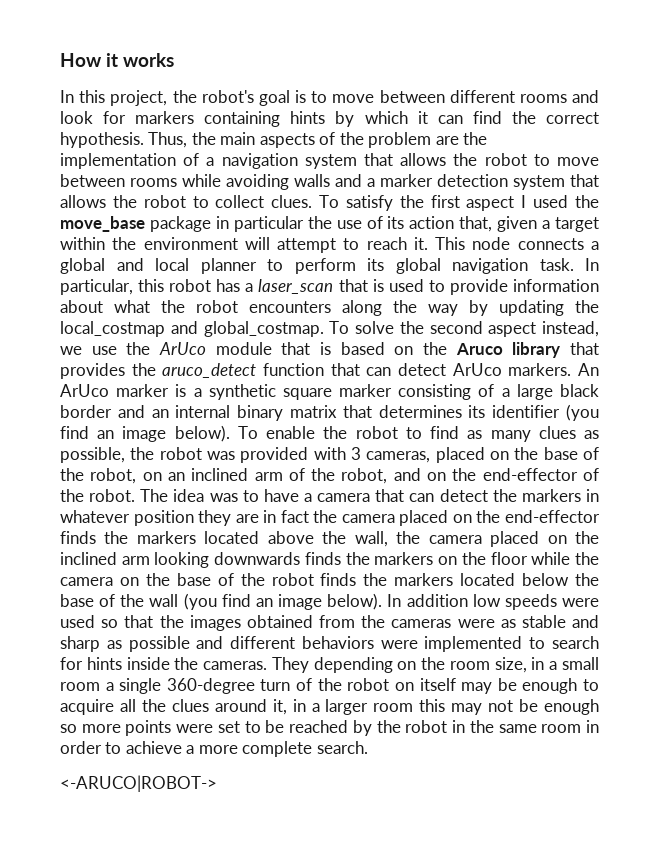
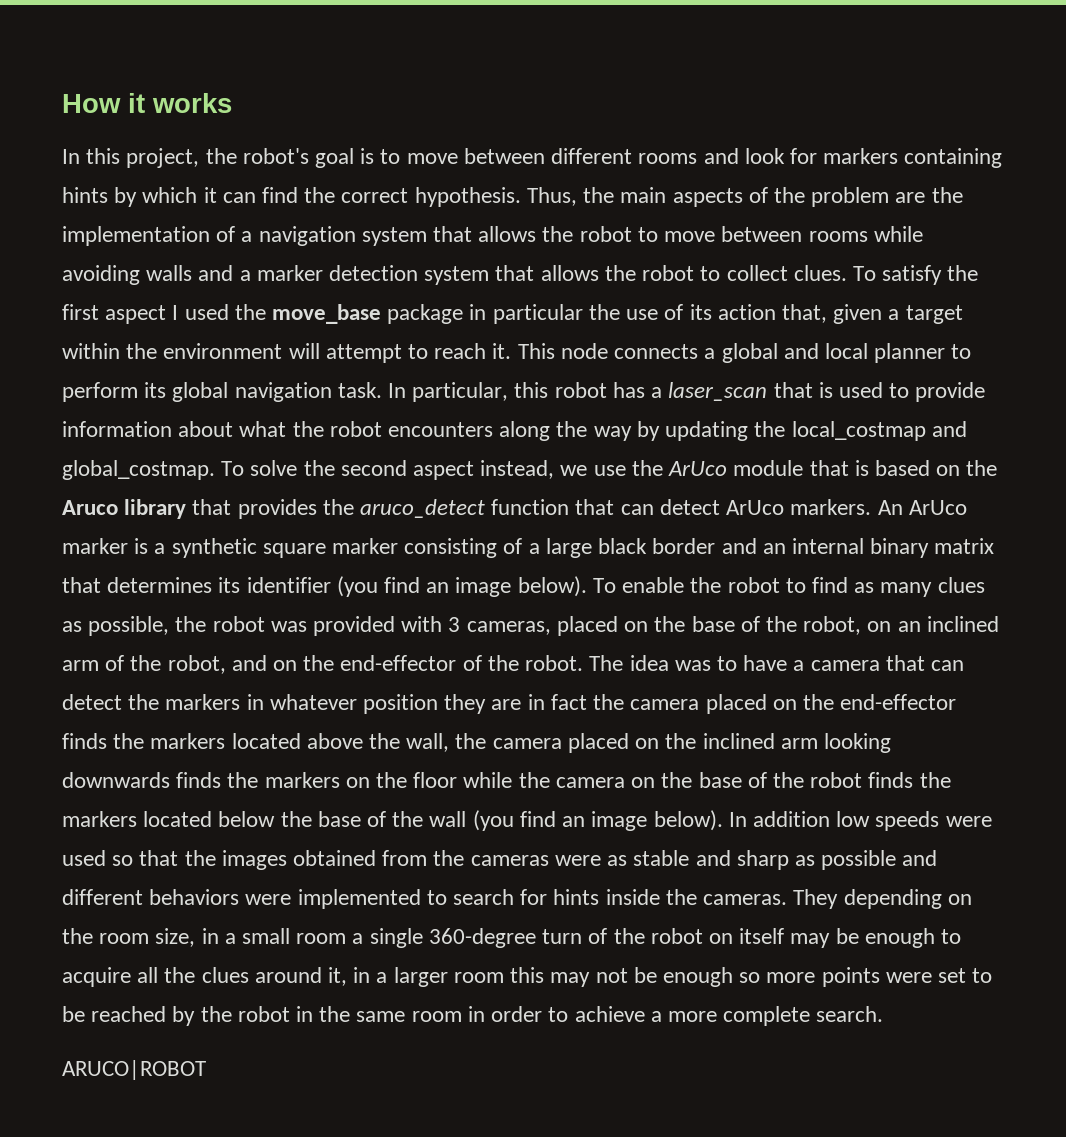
[60,775,217,792] <-ARUCO|ROBOT-> -> [62,1060,206,1080] ARUCO|ROBOT

